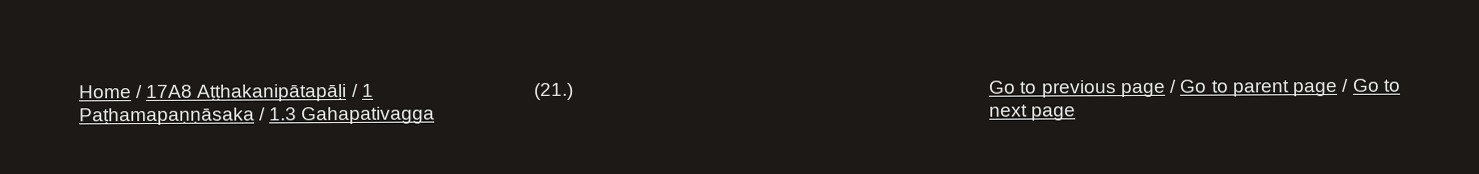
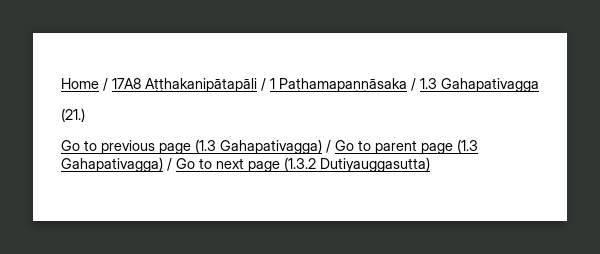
(1166, 90) none -> [195,139,322,154] (1.3 Gahapativagga)
(1339, 89) none -> [457,139,478,153] [61,157,163,172] (1.3 Gahapativagga)
(1077, 113) none -> [284,157,430,172] (1.3.2 Dutiyauggasutta)

